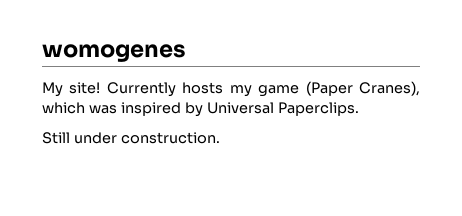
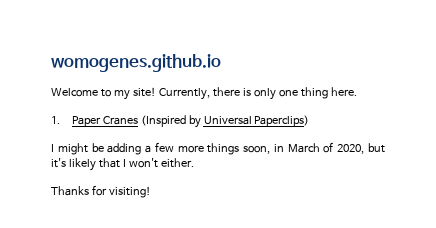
[42,44,186,62] [42,81,420,97] [42,102,359,117] [42,132,220,144] womogenes // My site! Currently hosts my game (Paper Cranes), which was inspired by Universal Paperclips. // Still under construction. -> [51,54,221,72] [51,87,357,100] [51,115,310,128] [51,142,386,155] [51,158,194,171] [51,185,151,198] womogenes.github.io // Welcome to my site! Currently, there is only one thing here. // 1. Paper Cranes (Inspired by Universal Paperclips) // I might be adding a few more things soon, in March of 2020, but it's likely that I won't either. // Thanks for visiting!

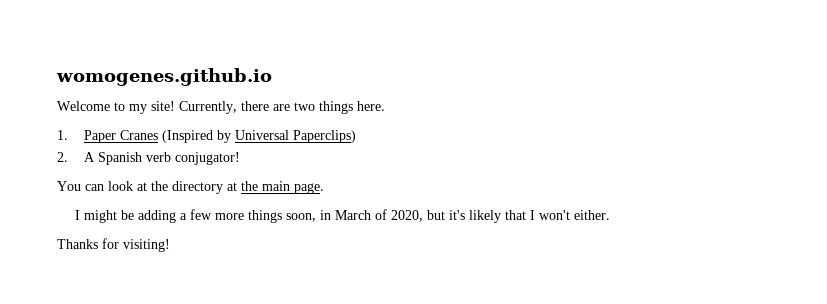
[242,87,328,100] is only one thing -> [273,101,353,114] are two things
(310, 121) none -> [57,152,240,165] [57,181,324,194] // 2. A Spanish verb conjugator! // You can look at the directory at the main page.

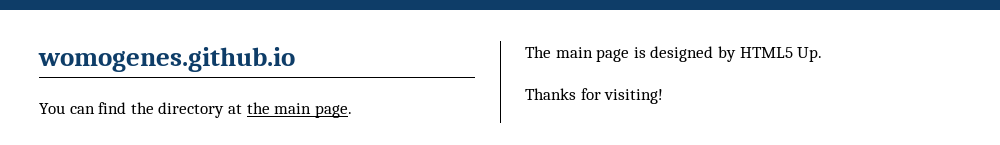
[57,101,385,114] [57,130,356,143] [57,152,240,165] // Welcome to my site! Currently, there are two things here. // 1. Paper Cranes (Inspired by Universal Paperclips) // 2. A Spanish verb conjugator! -> (295, 59) none
[108,181,147,191] look at -> [98,102,127,114] find
[75,209,611,223] I might be adding a few more things soon, in March of 2020, but it's likely that I won't either. -> [525,46,823,62] The main page is designed by HTML5 Up.

